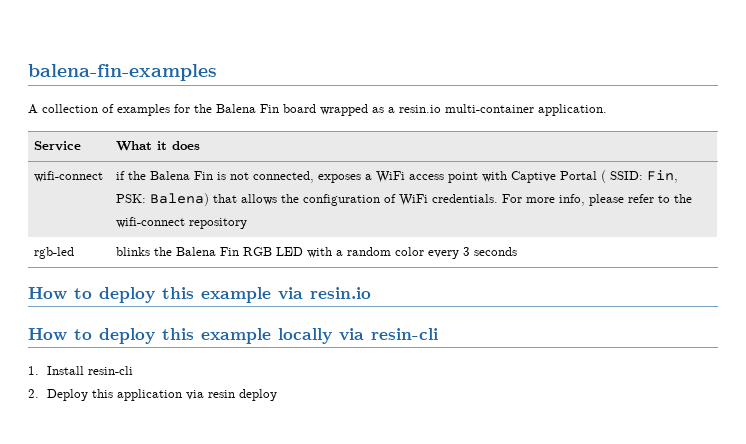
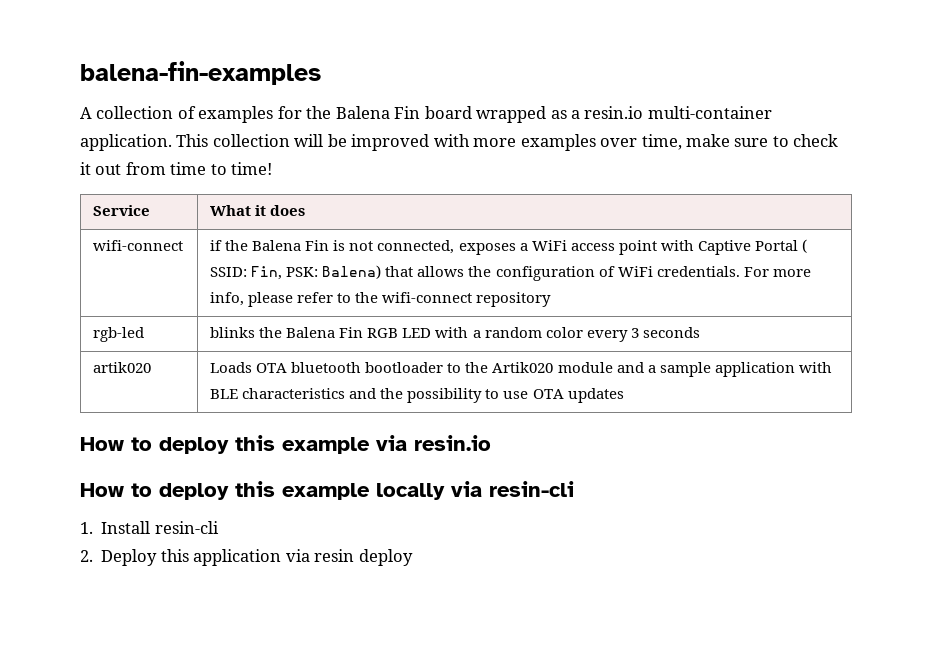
(607, 110) none -> [176,134,839,151] [80,162,273,175] This collection will be improved with more examples over time, make sure to check it out from time to time!
(518, 251) none -> [93,362,152,373] [210,362,832,377] [210,388,624,403] // artik020 | Loads OTA bluetooth bootloader to the Artik020 module and a sample application with BLE characteristics and the possibility to use OTA updates

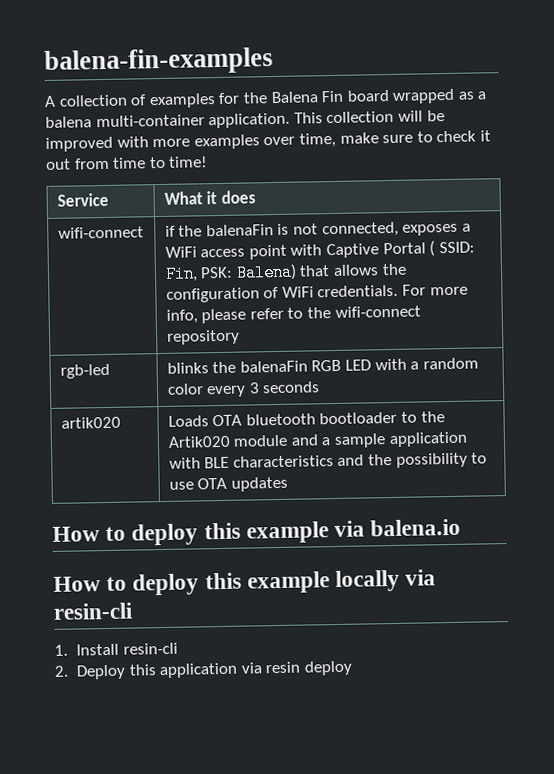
[584,106,644,119] resin.io -> [45,116,92,129] balena
[252,240,330,251] Balena Fin -> [205,224,274,237] balenaFin
[286,327,364,338] Balena Fin -> [239,360,308,373] balenaFin
[414,435,491,451] resin.io -> [370,518,462,537] balena.io

